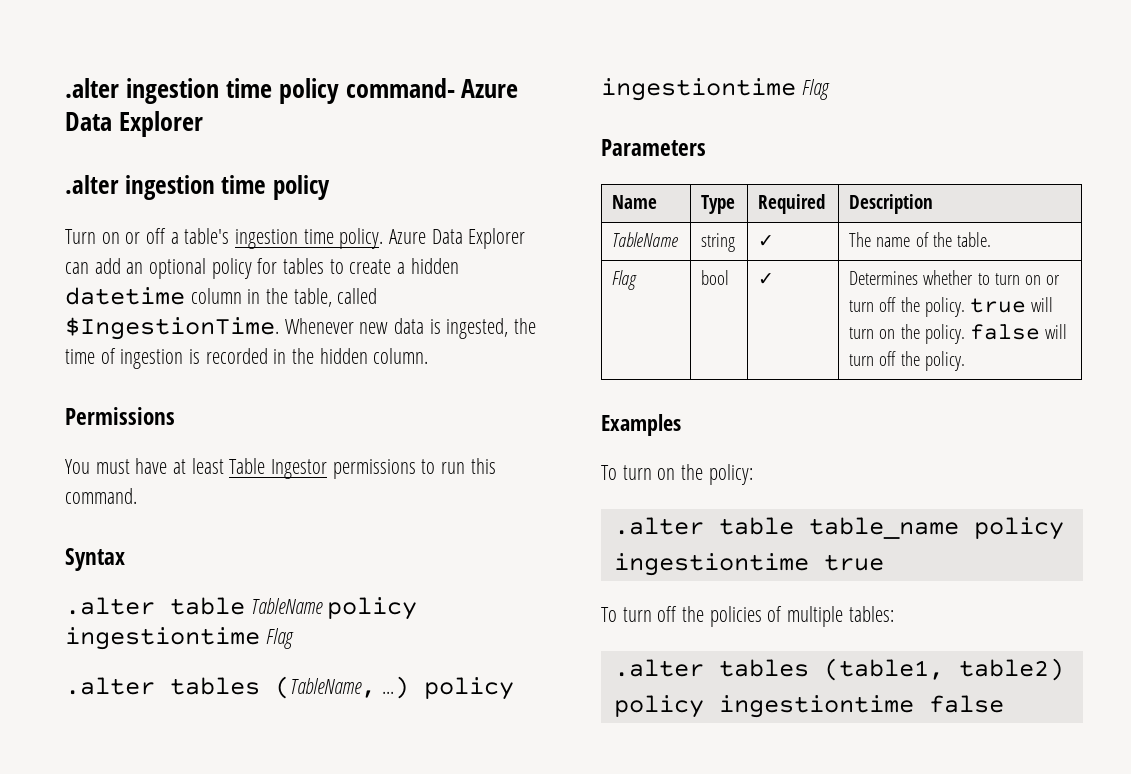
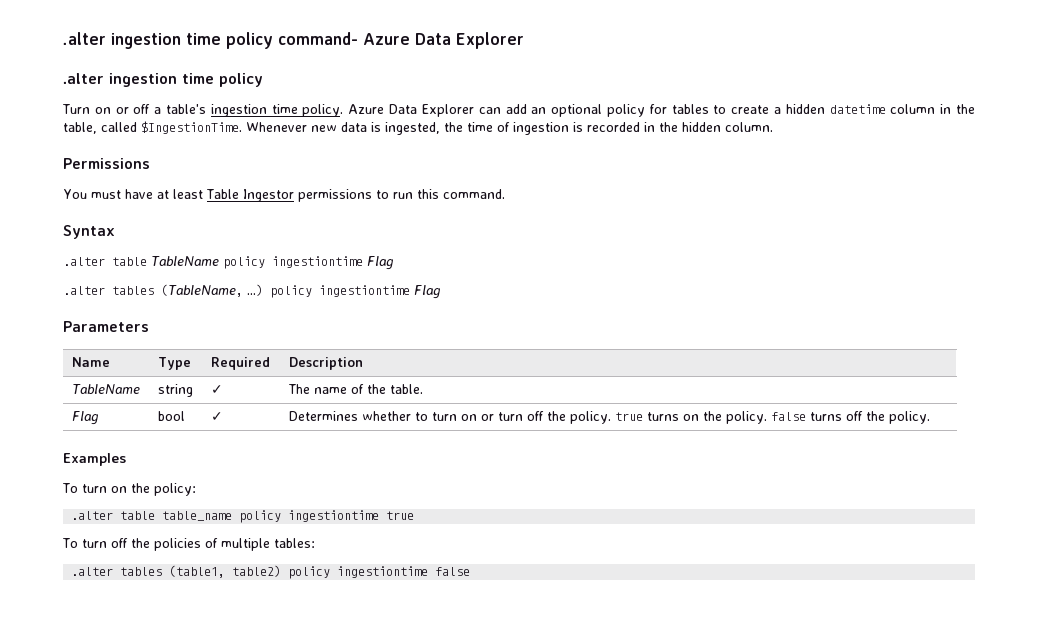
[1030,297,1053,312] [849,327,875,339] will turn -> [646,412,679,421] turns
[1044,324,1067,339] [849,354,875,366] will turn -> [809,412,842,421] turns

